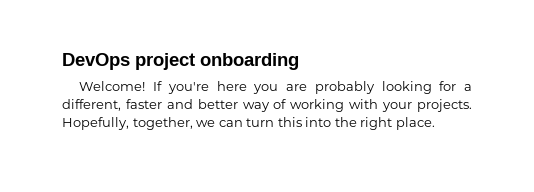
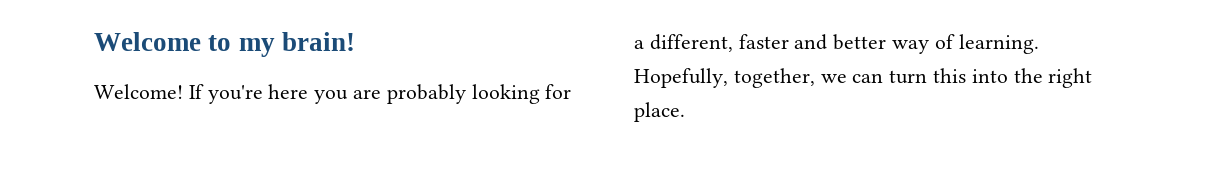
[62,53,299,70] DevOps project onboarding -> [94,32,355,57] Welcome to my brain!
[290,99,473,112] working with your projects. -> [958,34,1039,54] learning.

